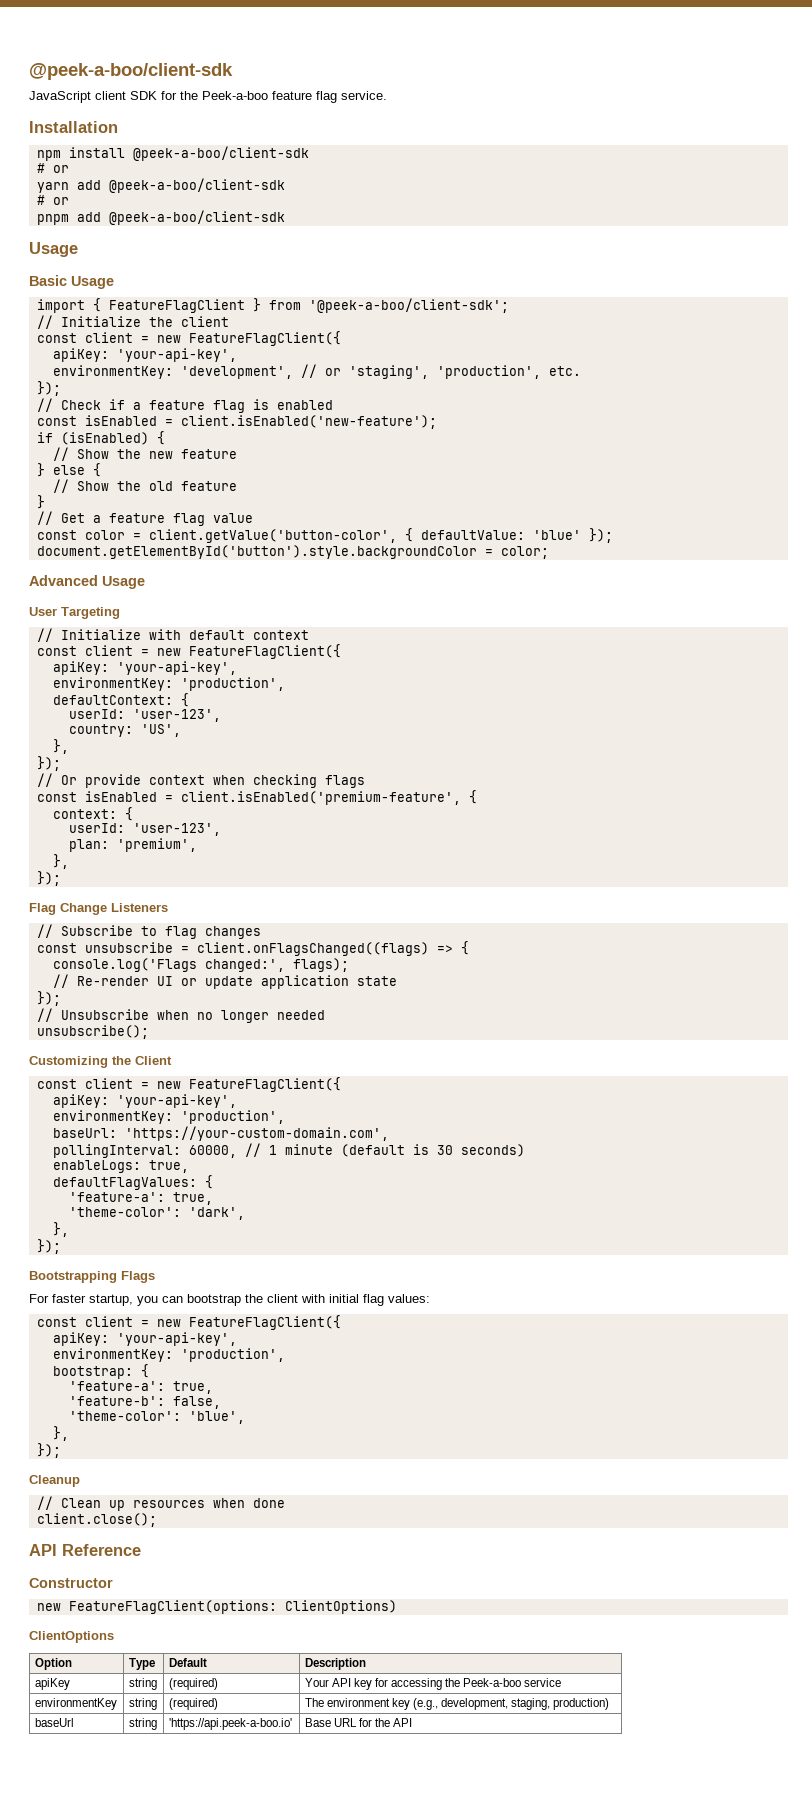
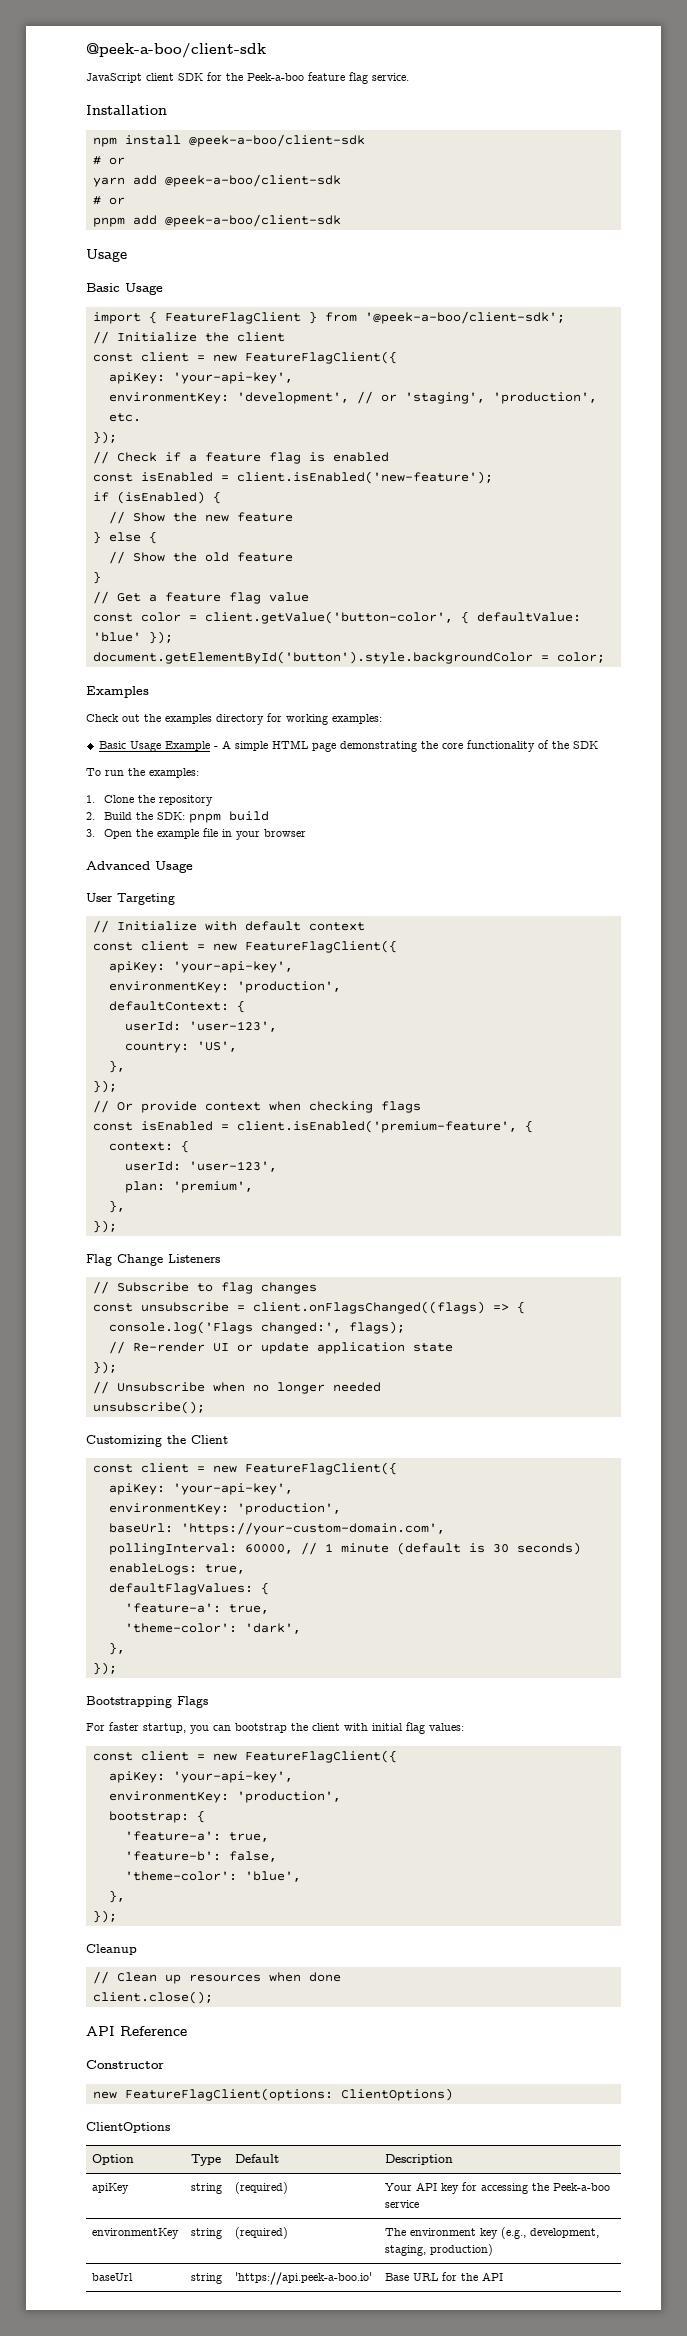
(549, 552) none -> [86,686,149,698] [86,713,382,725] [98,740,598,752] [86,768,199,778] [86,795,213,806] [86,811,269,823] [86,828,306,840] // Examples // Check out the examples directory for working examples: // Basic Usage Example - A simple HTML page demonstrating the core functionality of the SDK // To run the examples: // 1. Clone the repository // 2. Build the SDK: pnpm build // 3. Open the example file in your browser

